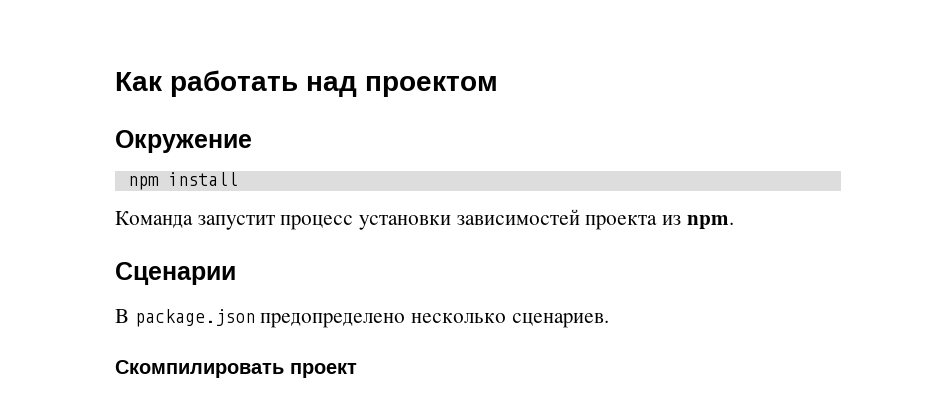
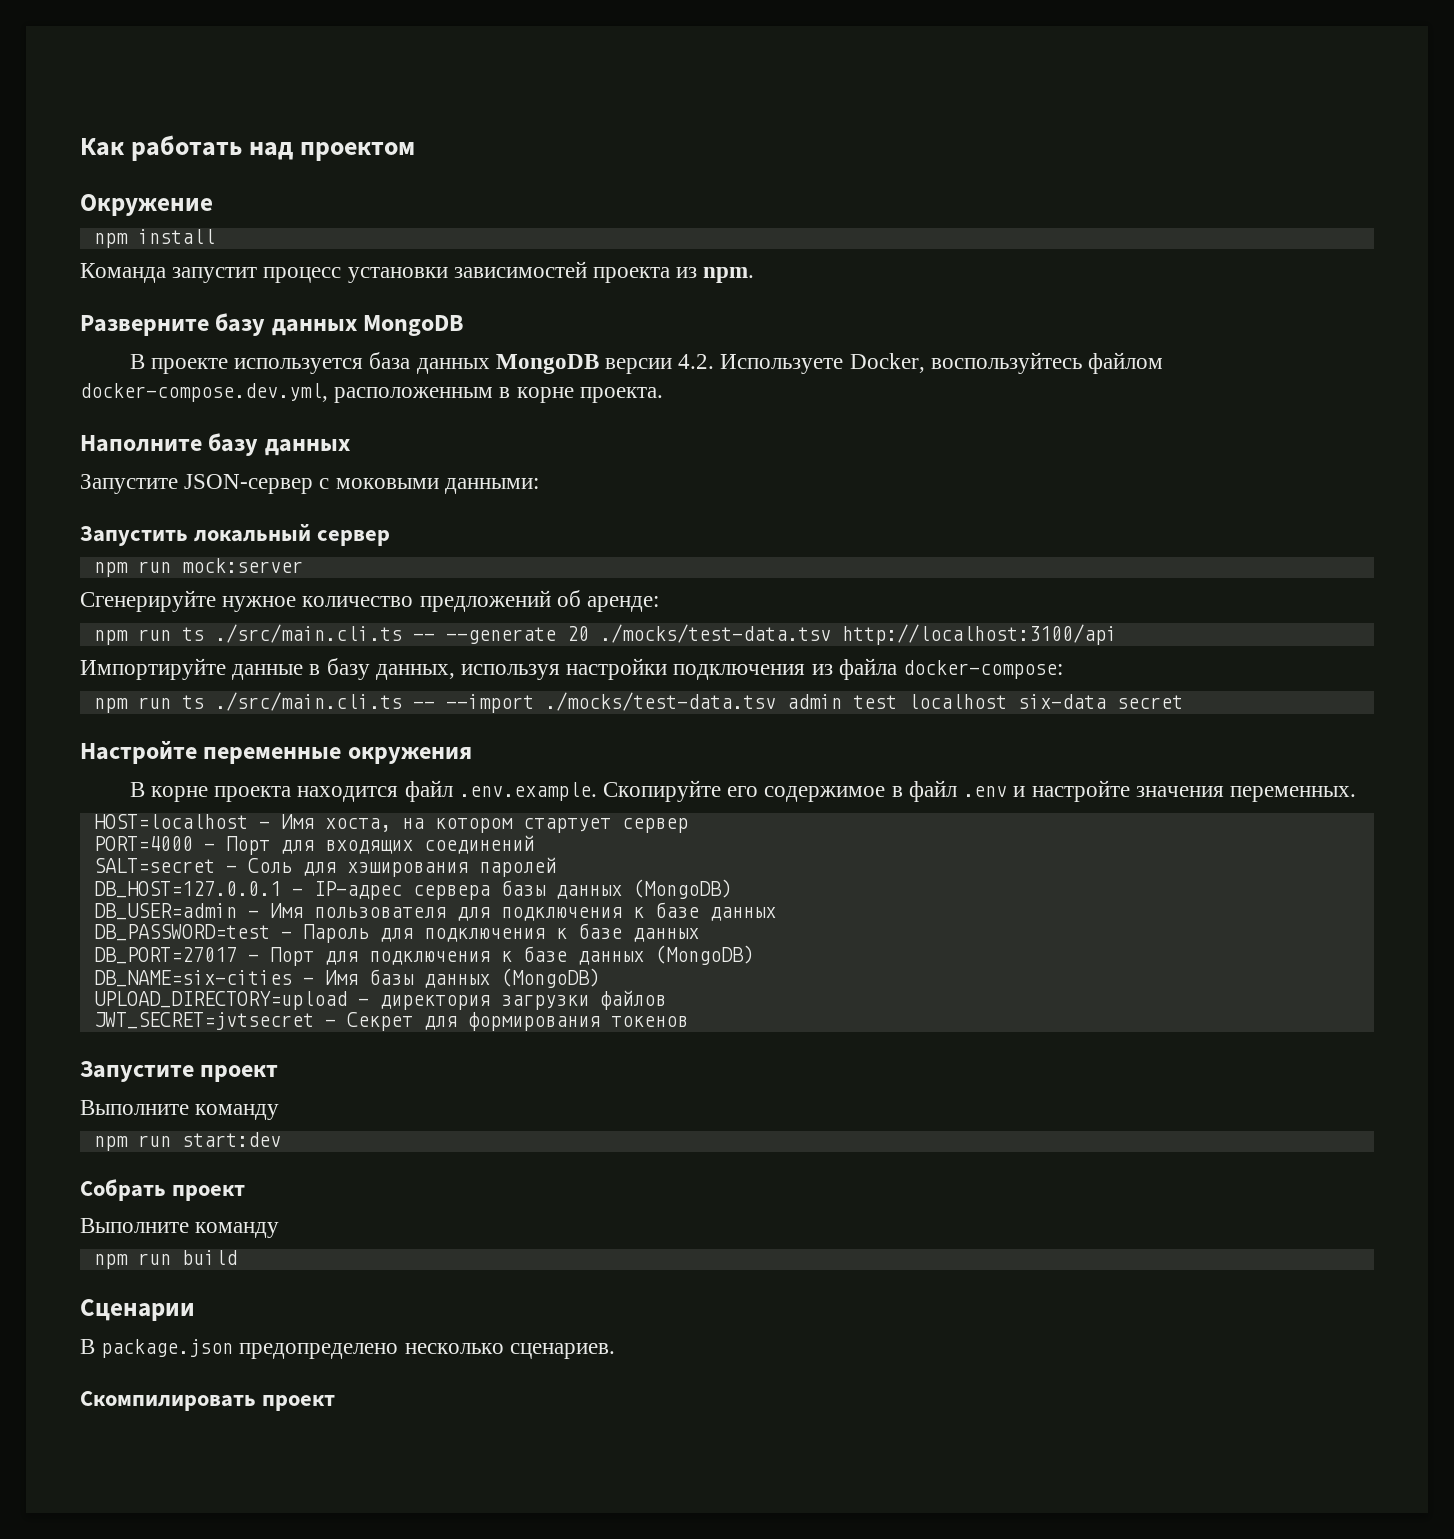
(734, 222) none -> [80,313,465,336] [129,352,1164,374] [80,383,663,403] [80,433,350,456] [80,474,539,494] [80,524,391,546] [93,558,303,577] [80,590,660,612] [93,624,1117,645] [80,658,1064,680] [93,692,1183,713] [80,740,472,764] [129,780,1356,802] [93,814,688,833] [93,835,534,855] [93,857,556,877] [93,879,732,900] [93,902,776,921] [93,923,699,943] [93,945,754,966] [93,968,600,988] [93,990,666,1010] [93,1012,688,1031] [80,1061,279,1082] [80,1100,280,1120] [93,1132,281,1151] [80,1179,246,1201] [80,1218,280,1238] [93,1250,237,1269] // Разверните базу данных MongoDB // В проекте используется база данных MongoDB версии 4.2. Используете Docker, воспользуйтесь файлом docker-compose.dev.yml, расположенным в корне проекта. // Наполните базу данных // Запустите JSON-сервер с моковыми данными: // Запустить локальный сервер // npm run mock:server // Сгенерируйте нужное количество предложений об аренде: // npm run ts ./src/main.cli.ts -- --generate 20 ./mocks/test-data.tsv http://localhost:3100/api // Импортируйте данные в базу данных, используя настройки подключения из файла docker-compose: // npm run ts ./src/main.cli.ts -- --import ./mocks/test-data.tsv admin test localhost six-data secret // Настройте переменные окружения // В корне проекта находится файл .env.example. Скопируйте его содержимое в файл .env и настройте значения переменных. // HOST=localhost - Имя хоста, на котором стартует сервер // PORT=4000 - Порт для входящих соединений // SALT=secret - Соль для хэширования паролей // DB_HOST=127.0.0.1 - IP-адрес сервера базы данных (MongoDB) // DB_USER=admin - Имя пользователя для подключения к базе данных // DB_PASSWORD=test - Пароль для подключения к базе данных // DB_PORT=27017 - Порт для подключения к базе данных (MongoDB) // DB_NAME=six-cities - Имя базы данных (MongoDB) // UPLOAD_DIRECTORY=upload - директория загрузки файлов // JWT_SECRET=jvtsecret - Секрет для формирования токенов // Запустите проект // Выполните команду // npm run start:dev // Собрать проект // Выполните команду // npm run build

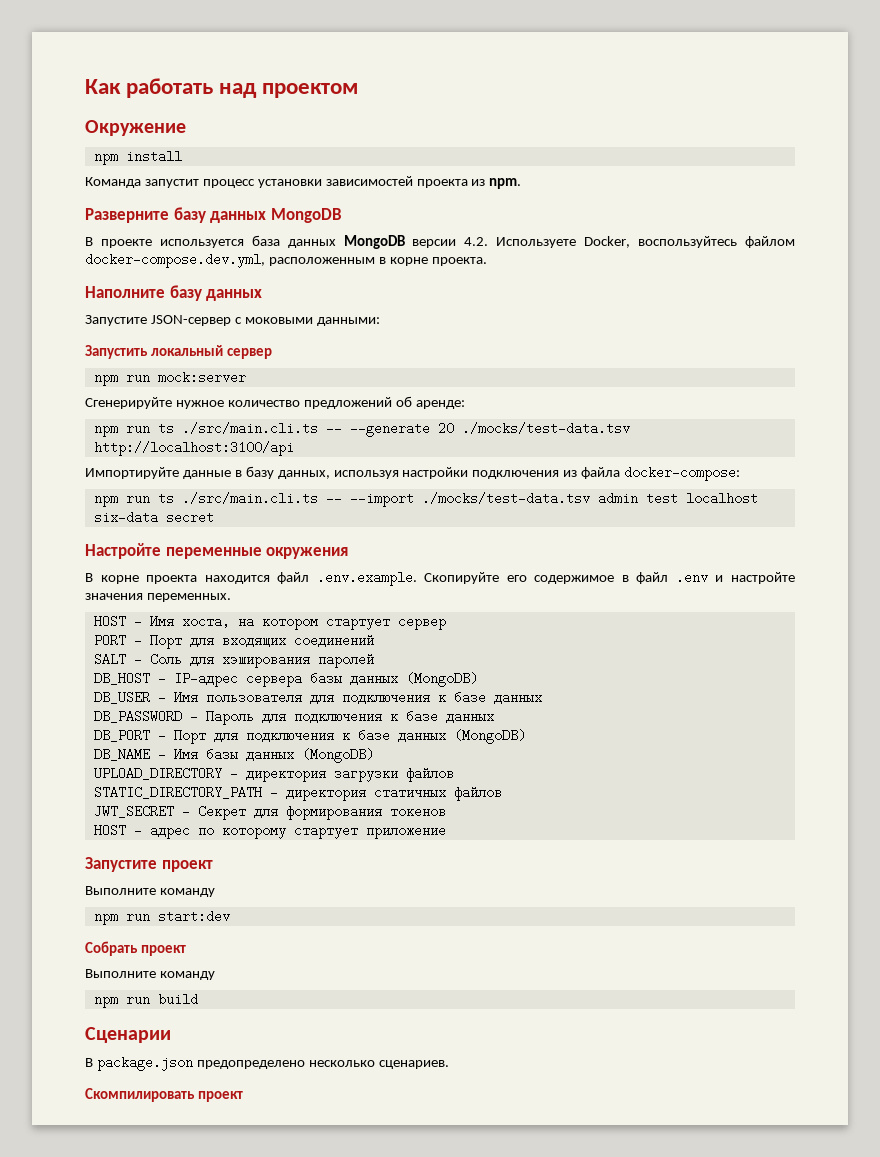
[93,814,248,829] HOST=localhost -> [93,615,126,628] HOST
[93,836,193,851] PORT=4000 -> [93,634,126,647] PORT
[93,858,215,873] SALT=secret -> [93,653,126,666] SALT
[93,881,281,898] DB_HOST=127.0.0.1 -> [93,672,150,685] DB_HOST
[93,903,237,920] DB_USER=admin -> [93,691,150,704] DB_USER
[93,924,270,941] DB_PASSWORD=test -> [93,710,182,723] DB_PASSWORD
[93,947,237,964] DB_PORT=27017 -> [93,729,150,742] DB_PORT
[93,970,292,987] DB_NAME=six-cities -> [93,748,150,761] DB_NAME
[93,991,347,1010] UPLOAD_DIRECTORY=upload -> [93,767,222,780] UPLOAD_DIRECTORY
[93,1012,314,1030] JWT_SECRET=jvtsecret -> [93,784,502,801] [93,805,174,818] STATIC_DIRECTORY_PATH - директория статичных файлов // JWT_SECRET
(688, 1021) none -> [93,822,446,839] // HOST - адрес по которому стартует приложение

